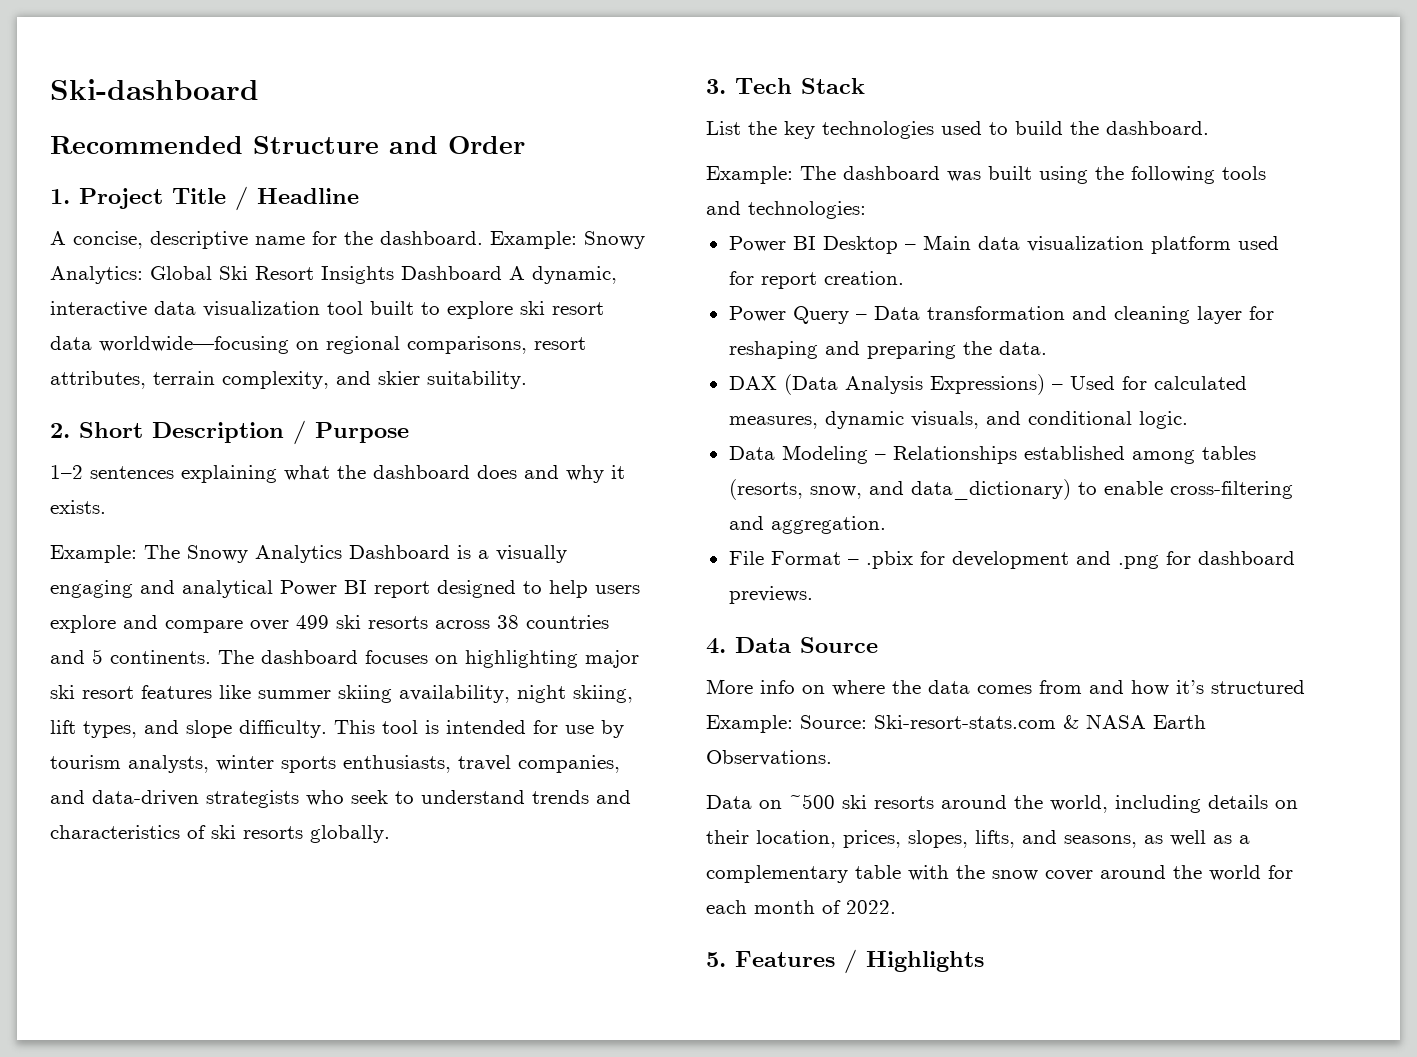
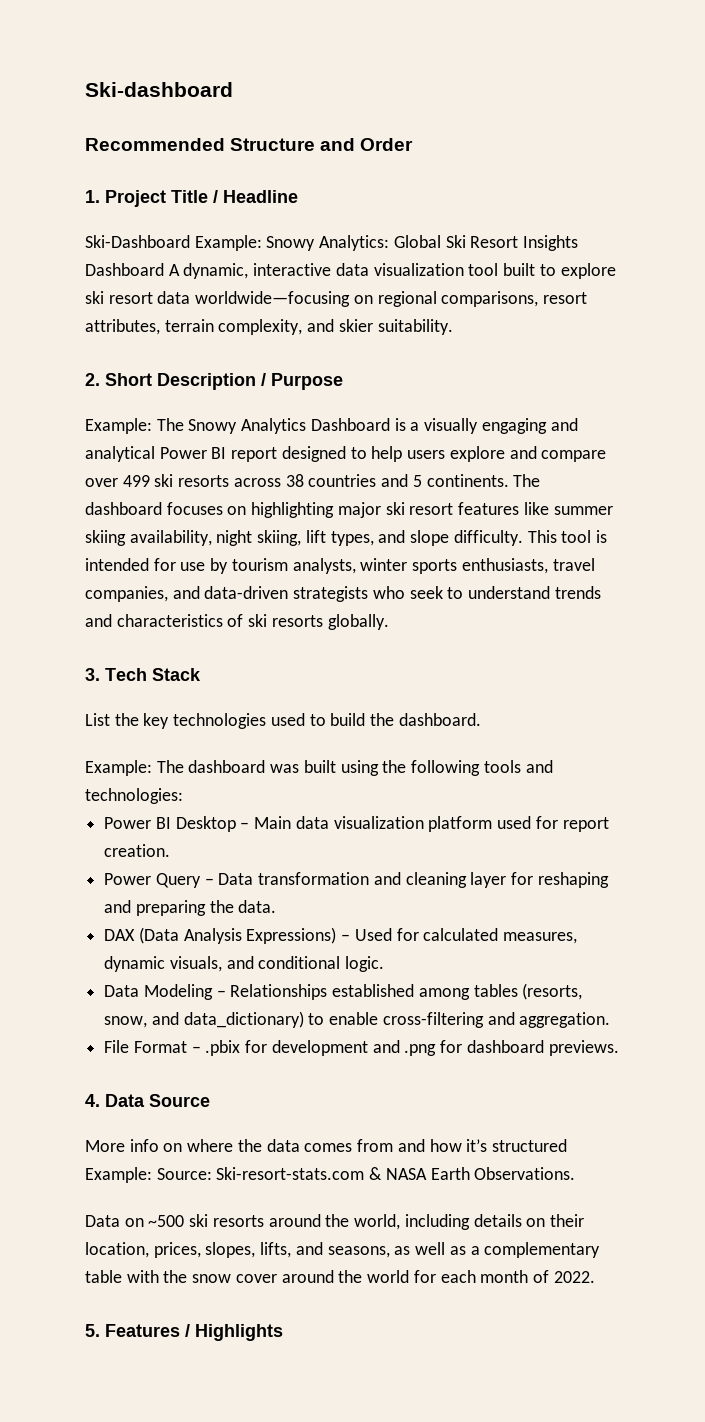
[50,231,483,249] A concise, descriptive name for the dashboard. -> [85,235,190,248] Ski-Dashboard
[50,465,625,483] [50,500,106,514] // 1–2 sentences explaining what the dashboard does and why it exists. -> (343, 381) none

